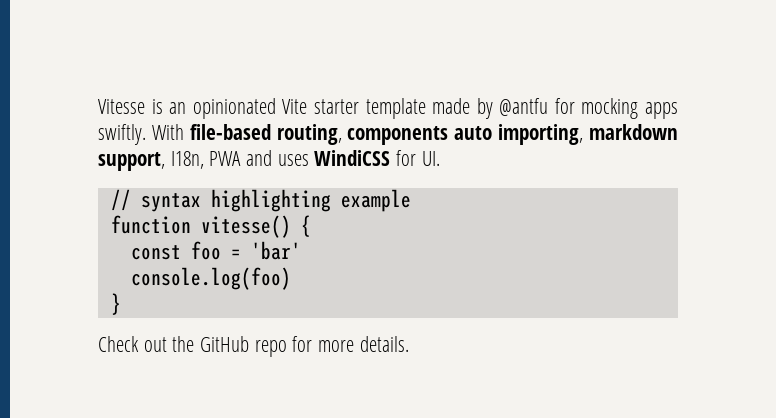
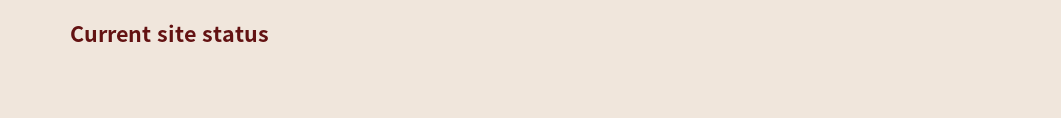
[98,98,678,119] [98,124,678,145] [98,150,440,171] [110,189,411,212] [110,215,311,238] [130,241,301,260] [130,267,291,290] [110,293,121,315] [98,336,409,357] Vitesse is an opinionated Vite starter template made by @antfu for mocking apps swiftly. With file-based routing, components auto importing, markdown support, I18n, PWA and uses WindiCSS for UI. // // syntax highlighting example // function vitesse() { // const foo = 'bar' // console.log(foo) // } // Check out the GitHub repo for more details. -> [70,24,269,42] Current site status

